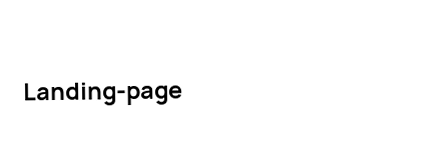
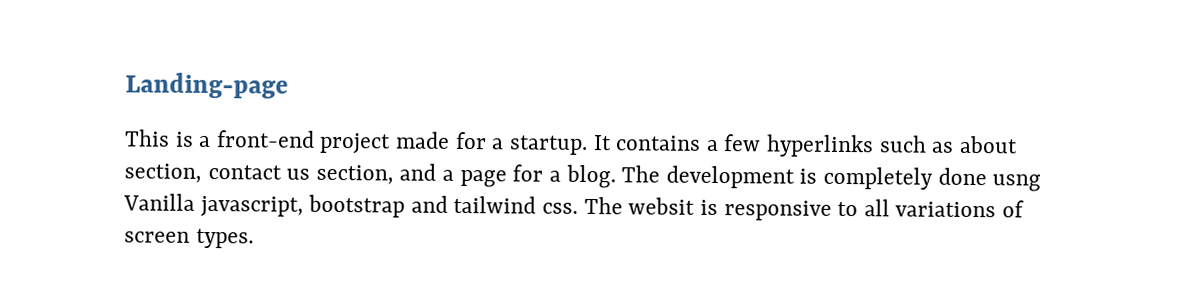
(183, 94) none -> [124,129,1018,158] [124,163,1042,192] [123,193,1024,221] [124,228,254,249] // This is a front-end project made for a startup. It contains a few hyperlinks such as about section, contact us section, and a page for a blog. The development is completely done usng Vanilla javascript, bootstrap and tailwind css. The websit is responsive to all variations of screen types.

